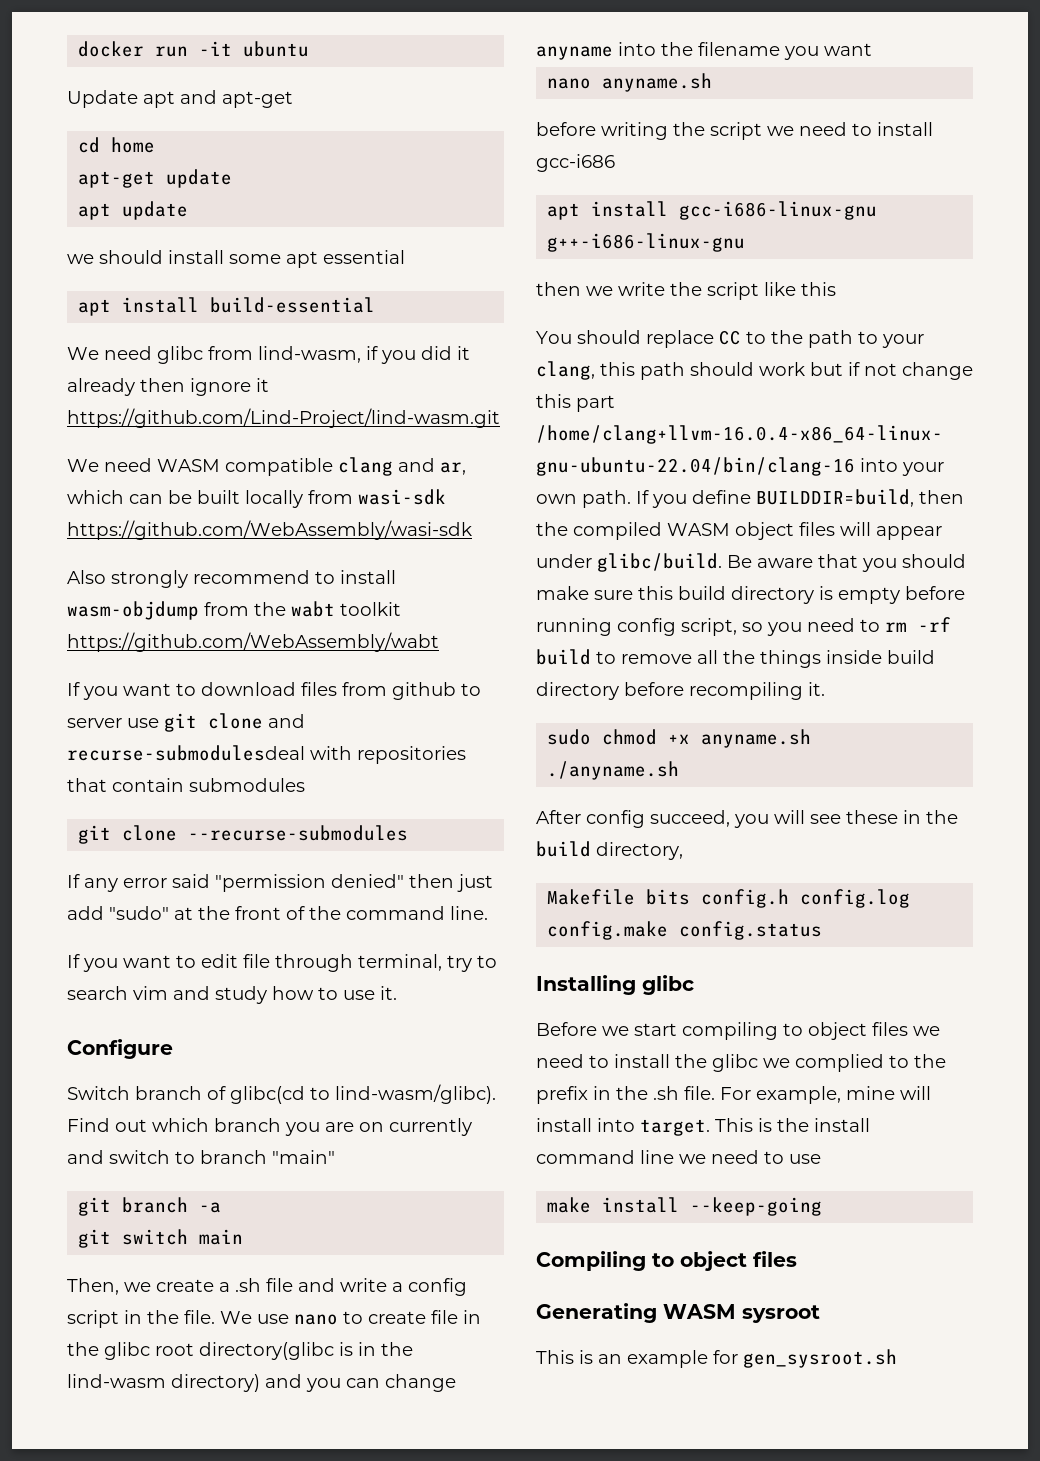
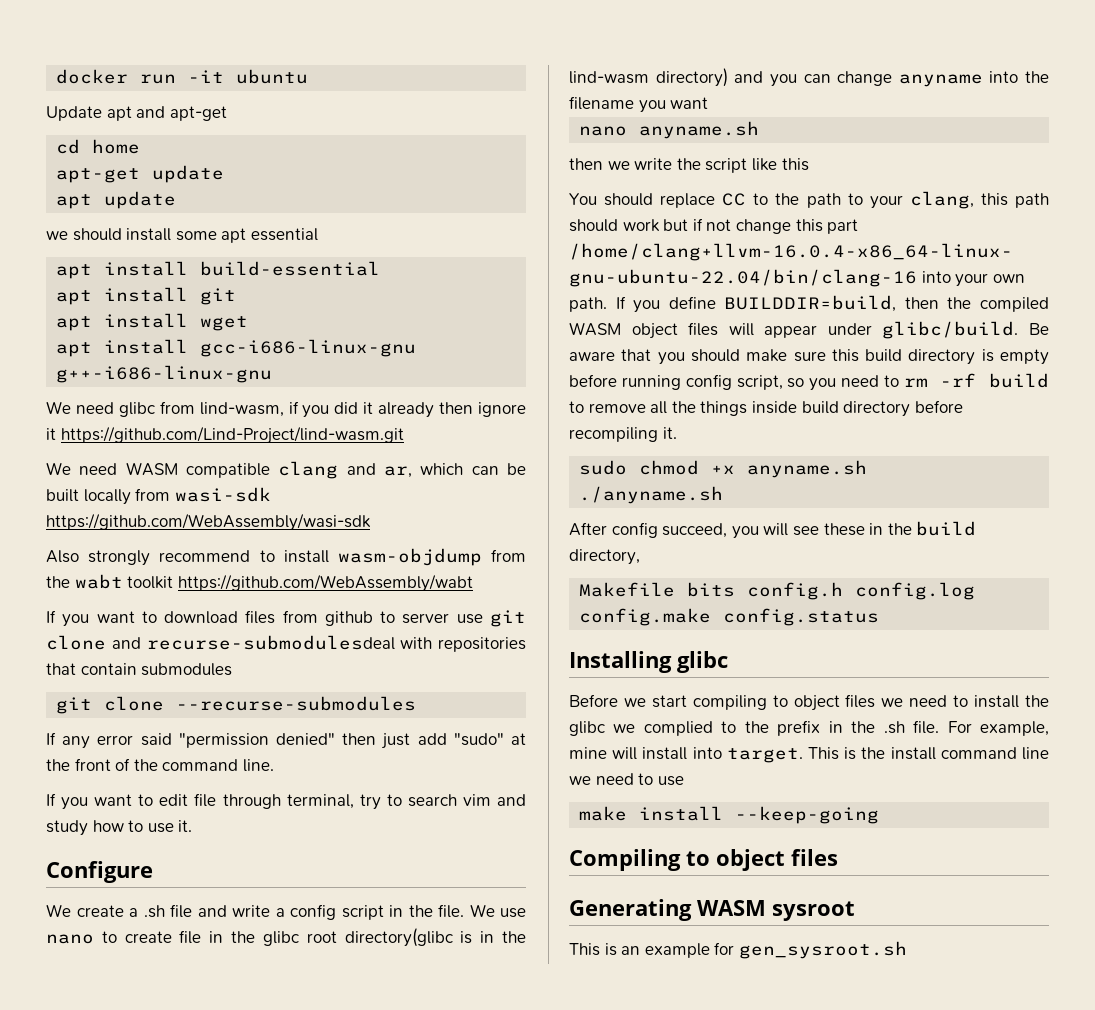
(376, 305) none -> [56,287,237,305] [56,313,249,331] [56,339,417,357] [56,365,273,383] // apt install git // apt install wget // apt install gcc-i686-linux-gnu g++-i686-linux-gnu
[67,1084,496,1104] [67,1118,472,1136] [67,1150,335,1164] [78,1197,222,1216] [78,1229,244,1248] [67,1278,151,1295] Switch branch of glibc(cd to lind-wasm/glibc). Find out which branch you are on currently and switch to branch "main" // git branch -a // git switch main // Then, we -> [46,904,71,917] We
[536,122,933,140] [536,154,615,172] [547,201,878,220] [547,233,746,252] // before writing the script we need to install gcc-i686 // apt install gcc-i686-linux-gnu g++-i686-linux-gnu -> (760, 130) none

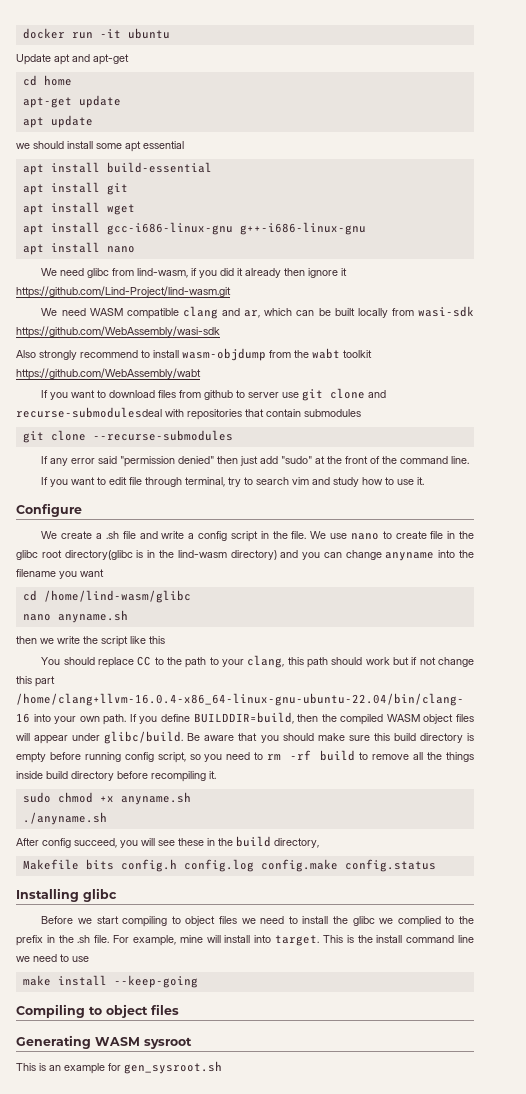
(273, 374) none -> [22,242,135,255] // apt install nano
(709, 103) none -> [22,590,191,603] // cd /home/lind-wasm/glibc

